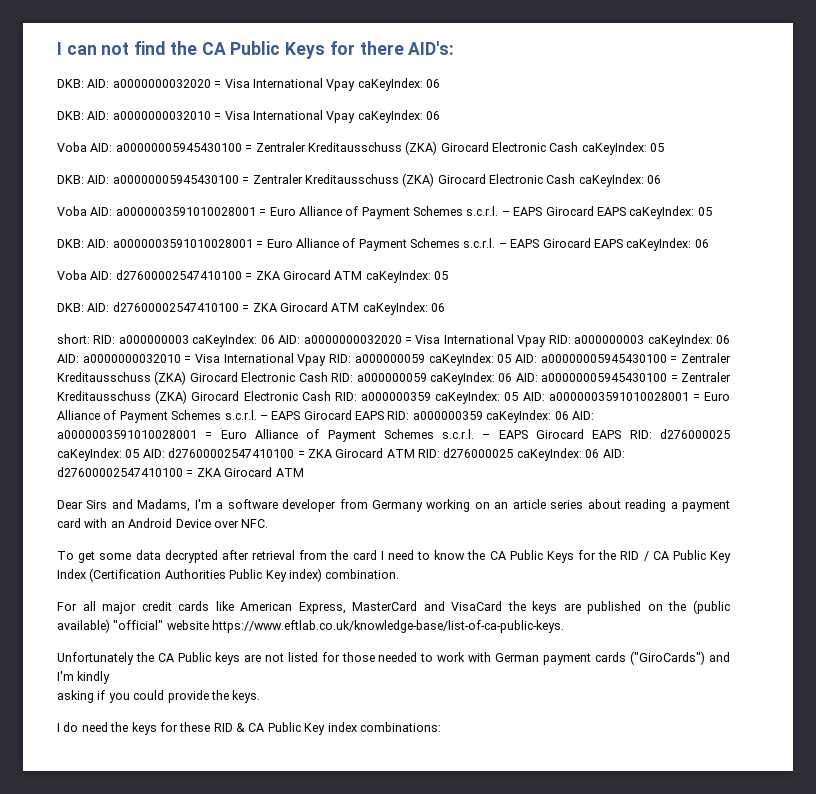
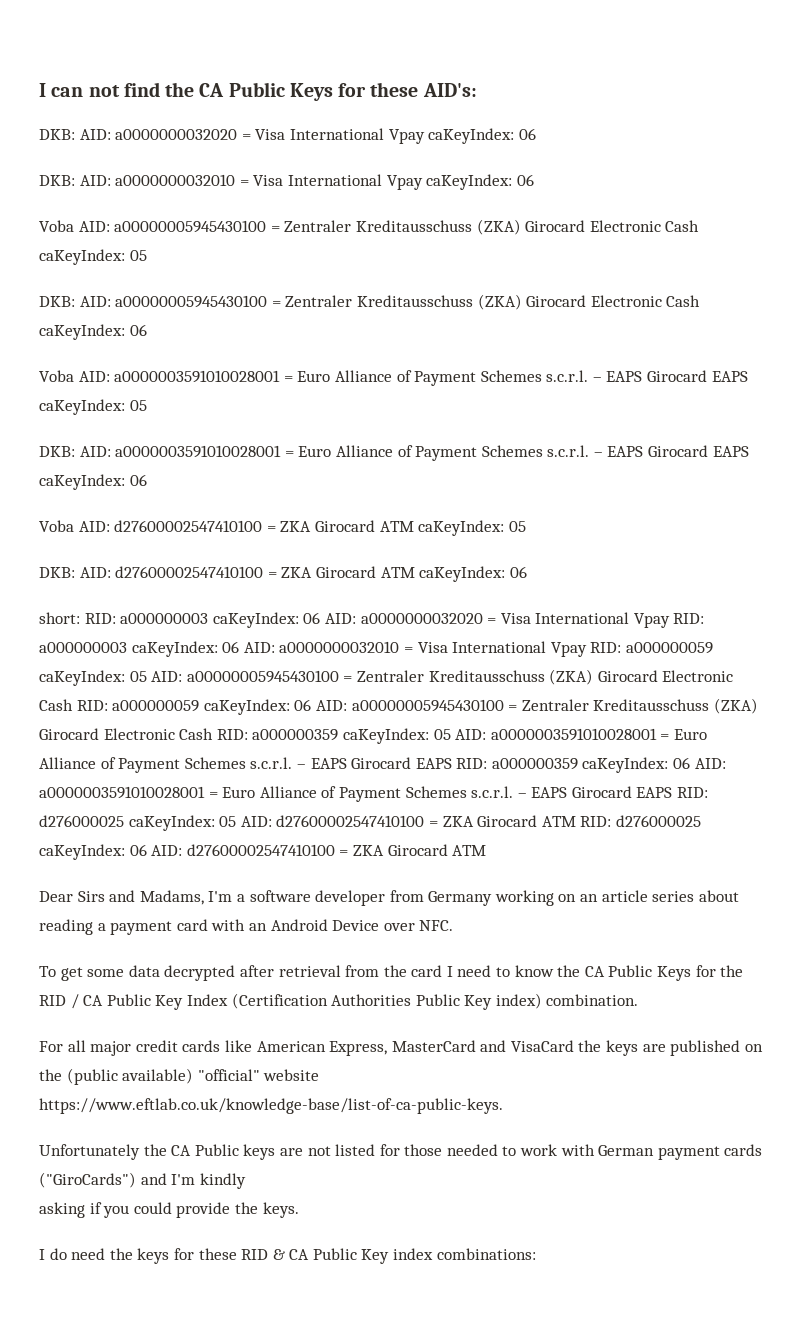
[359,41,404,55] there -> [370,82,419,97] these

